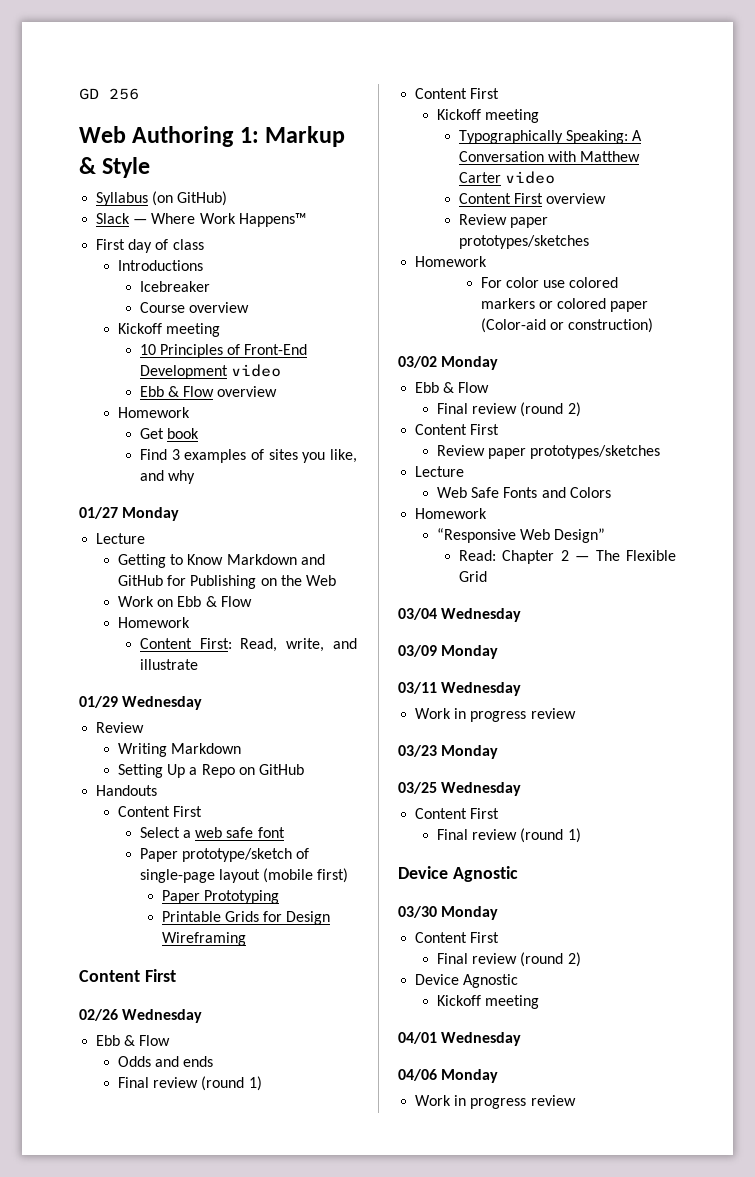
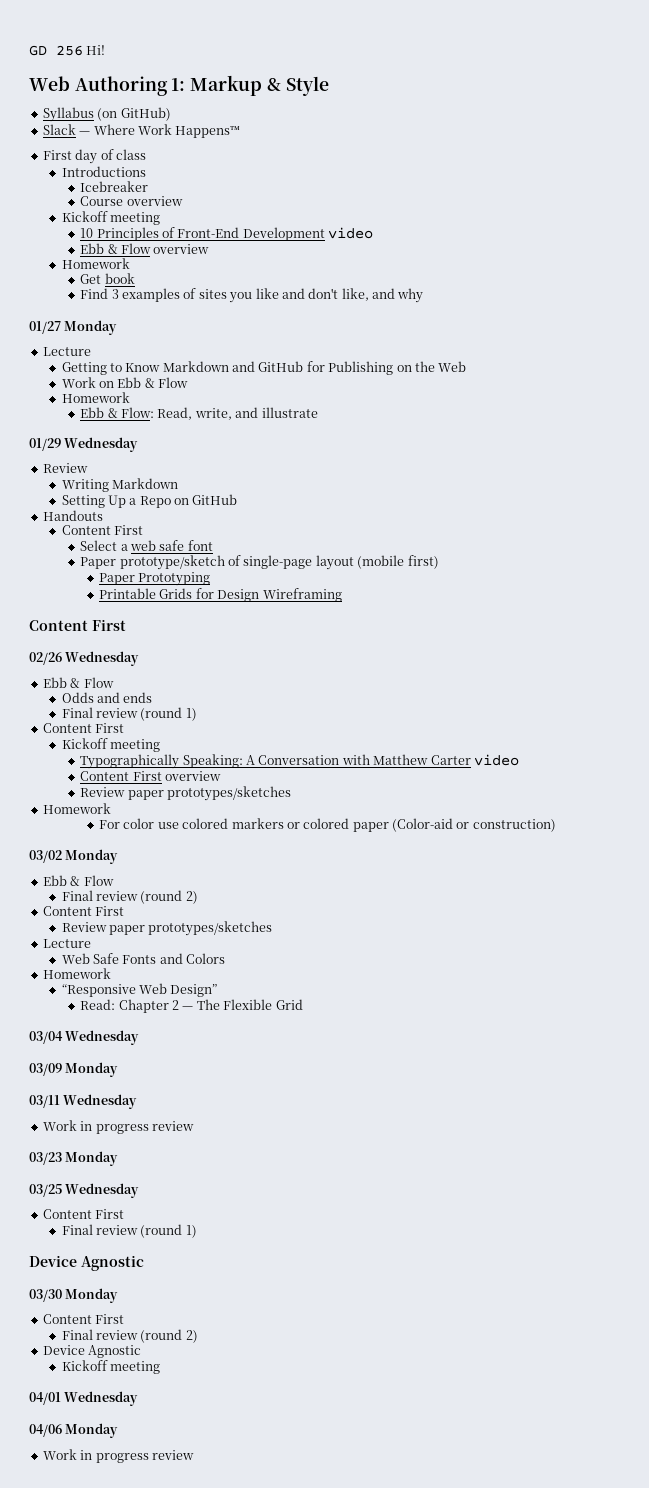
(139, 94) none -> [86,45,106,55] Hi!
(326, 457) none -> [255,288,339,299] like and don't
[139,638,232,649] Content First: -> [80,407,155,418] Ebb & Flow:

